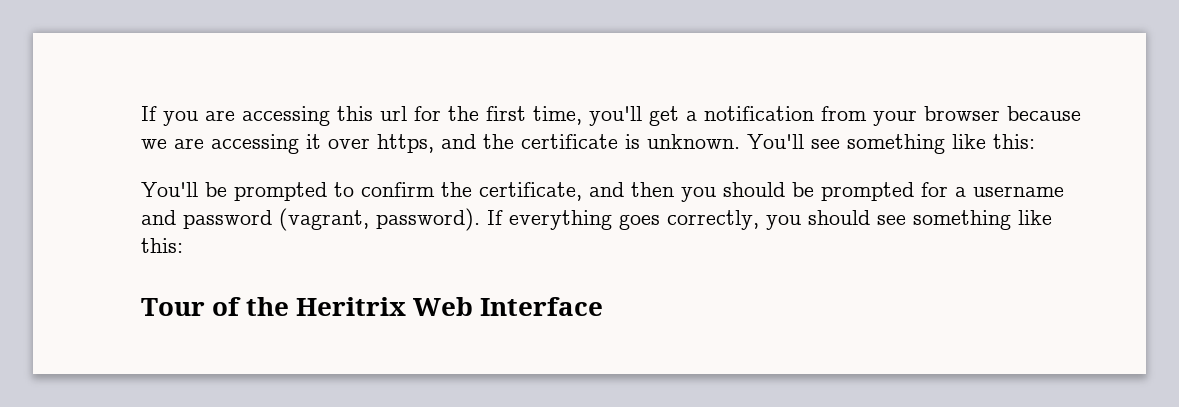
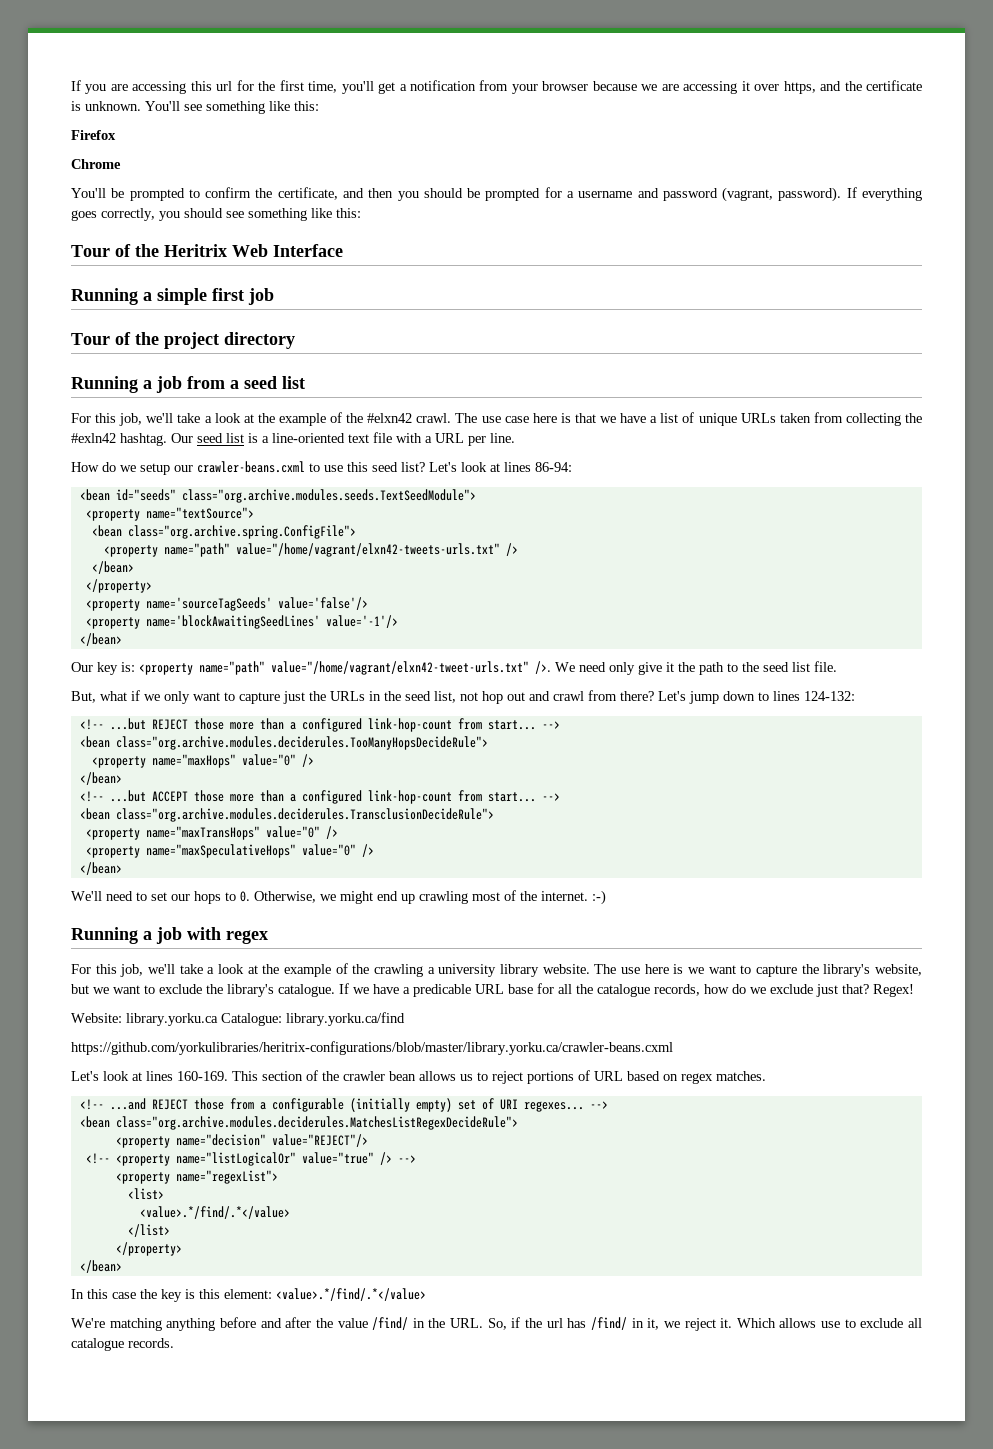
(1035, 141) none -> [71,130,116,140] [71,159,121,169] // Firefox // Chrome
(604, 306) none -> [71,288,274,305] [71,332,295,349] [71,376,305,393] [71,412,923,426] [71,432,515,446] [71,461,572,475] [79,489,476,503] [85,507,254,521] [91,525,356,539] [103,543,518,557] [91,561,134,574] [85,579,152,593] [85,597,368,611] [85,615,398,629] [79,633,122,646] [71,661,837,675] [71,690,855,704] [79,718,560,732] [79,736,488,750] [91,754,314,768] [79,772,122,785] [79,790,560,804] [79,808,494,822] [85,826,338,840] [85,844,374,858] [79,862,122,875] [71,890,606,905] [71,927,268,944] [71,963,922,977] [71,983,914,997] [71,1012,405,1026] [71,1041,673,1055] [71,1070,766,1084] [79,1098,608,1112] [79,1116,518,1130] [115,1134,368,1148] [85,1152,416,1166] [115,1170,278,1184] [127,1188,164,1200] [139,1206,290,1219] [127,1224,170,1237] [115,1242,182,1256] [79,1260,122,1273] [71,1288,426,1302] [71,1317,922,1331] [71,1338,174,1351] // Running a simple first job // Tour of the project directory // Running a job from a seed list // For this job, we'll take a look at the example of the #elxn42 crawl. The use case here is that we have a list of unique URLs taken from collecting the #exln42 hashtag. Our seed list is a line-oriented text file with a URL per line. // How do we setup our crawler-beans.cxml to use this seed list? Let's look at lines 86-94: // <bean id="seeds" class="org.archive.modules.seeds.TextSeedModule"> // <property name="textSource"> // <bean class="org.archive.spring.ConfigFile"> // <property name="path" value="/home/vagrant/elxn42-tweets-urls.txt" /> // </bean> // </property> // <property name='sourceTagSeeds' value='false'/> // <property name='blockAwaitingSeedLines' value='-1'/> // </bean> // Our key is: <property name="path" value="/home/vagrant/elxn42-tweet-urls.txt" />. We need only give it the path to the seed list file. // But, what if we only want to capture just the URLs in the seed list, not hop out and crawl from there? Let's jump down to lines 124-132: // <!-- ...but REJECT those more than a configured link-hop-count from start... --> // <bean class="org.archive.modules.deciderules.TooManyHopsDecideRule"> // <property name="maxHops" value="0" /> // </bean> // <!-- ...but ACCEPT those more than a configured link-hop-count from start... --> // <bean class="org.archive.modules.deciderules.TransclusionDecideRule"> // <property name="maxTransHops" value="0" /> // <property name="maxSpeculativeHops" value="0" /> // </bean> // We'll need to set our hops to 0. Otherwise, we might end up crawling most of the internet. :-) // Running a job with regex // For this job, we'll take a look at the example of the crawling a university library website. The use here is we want to capture the library's website, but we want to exclude the library's catalogue. If we have a predicable URL base for all the catalogue records, how do we exclude just that? Regex! // Website: library.yorku.ca Catalogue: library.yorku.ca/find // https://github.com/yorkulibraries/heritrix-configurations/blob/master/library.yorku.ca/crawler-beans.cxml // Let's look at lines 160-169. This section of the crawler bean allows us to reject portions of URL based on regex matches. // <!-- ...and REJECT those from a configurable (initially empty) set of URI regexes... --> // <bean class="org.archive.modules.deciderules.MatchesListRegexDecideRule"> // <property name="decision" value="REJECT"/> // <!-- <property name="listLogicalOr" value="true" /> --> // <property name="regexList"> // <list> // <value>.*/find/.*</value> // </list> // </property> // </bean> // In this case the key is this element: <value>.*/find/.*</value> // We're matching anything before and after the value /find/ in the URL. So, if the url has /find/ in it, we reject it. Which allows use to exclude all catalogue records.

